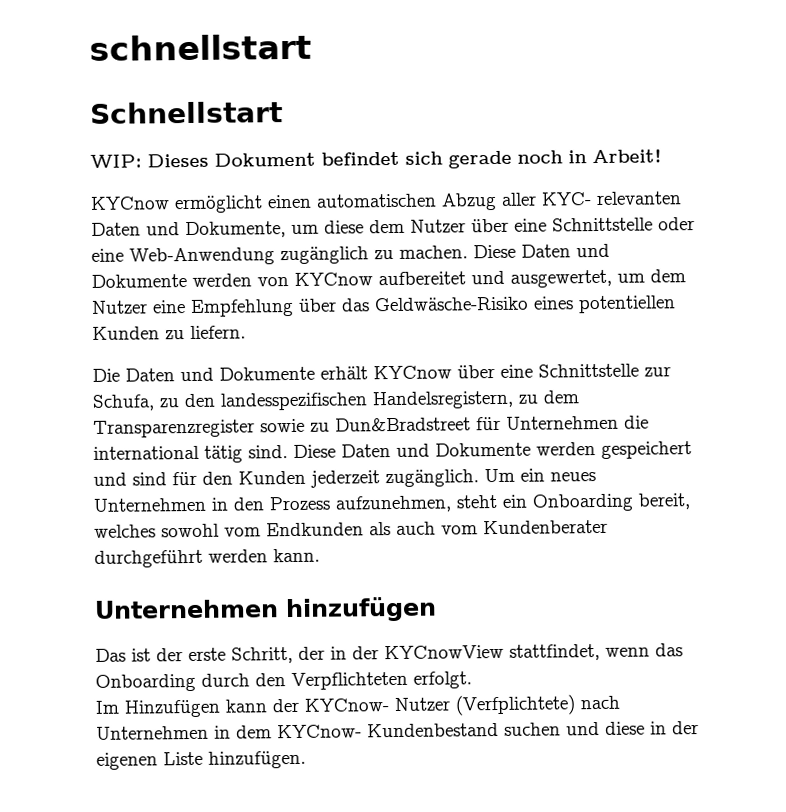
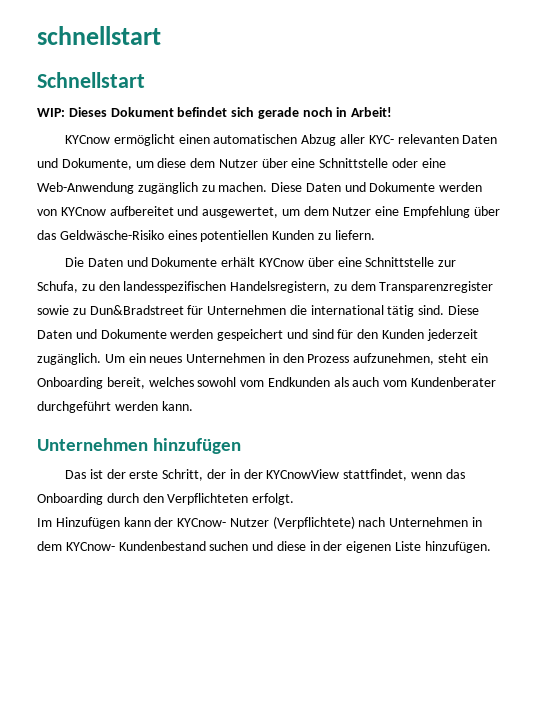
[455,694,576,716] (Verfplichtete) -> [272,516,355,529] (Verpflichtete)

